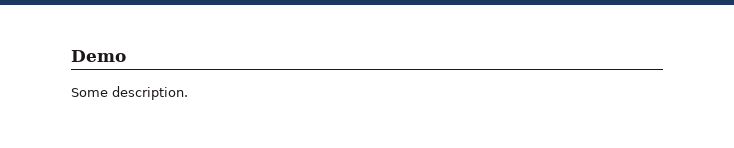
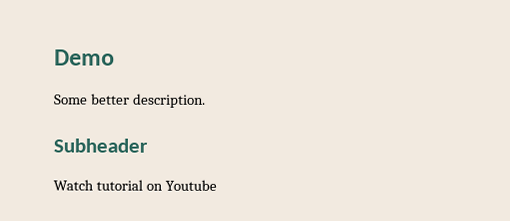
(108, 92) none -> [90,93,130,105] better
(188, 93) none -> [53,138,148,153] [53,179,217,191] // Subheader // Watch tutorial on Youtube

